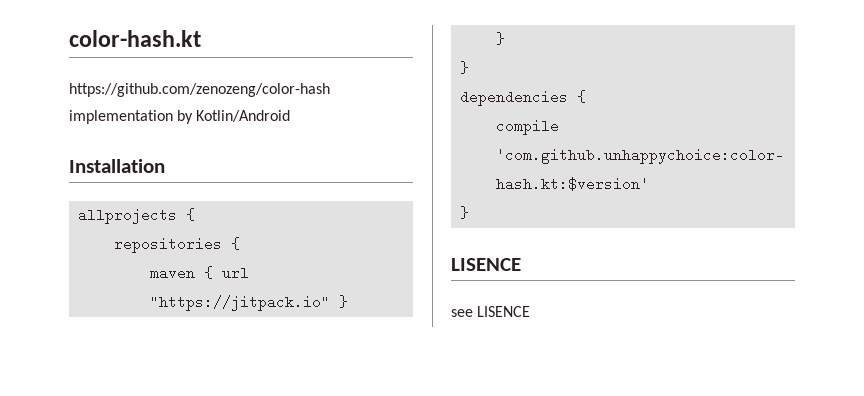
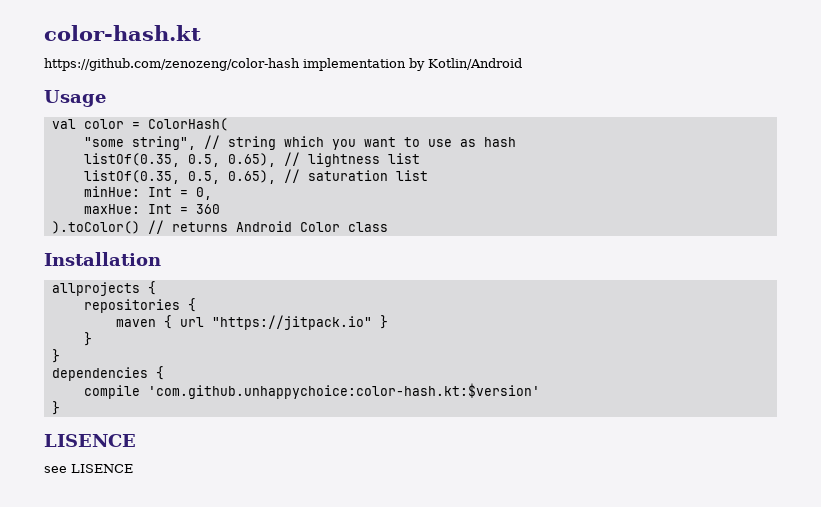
(291, 116) none -> [44,90,106,107] [51,118,228,131] [83,135,516,150] [83,152,420,167] [83,169,428,184] [83,186,212,200] [83,204,220,214] [51,220,388,234] // Usage // val color = ColorHash( // "some string", // string which you want to use as hash // listOf(0.35, 0.5, 0.65), // lightness list // listOf(0.35, 0.5, 0.65), // saturation list // minHue: Int = 0, // maxHue: Int = 360 // ).toColor() // returns Android Color class

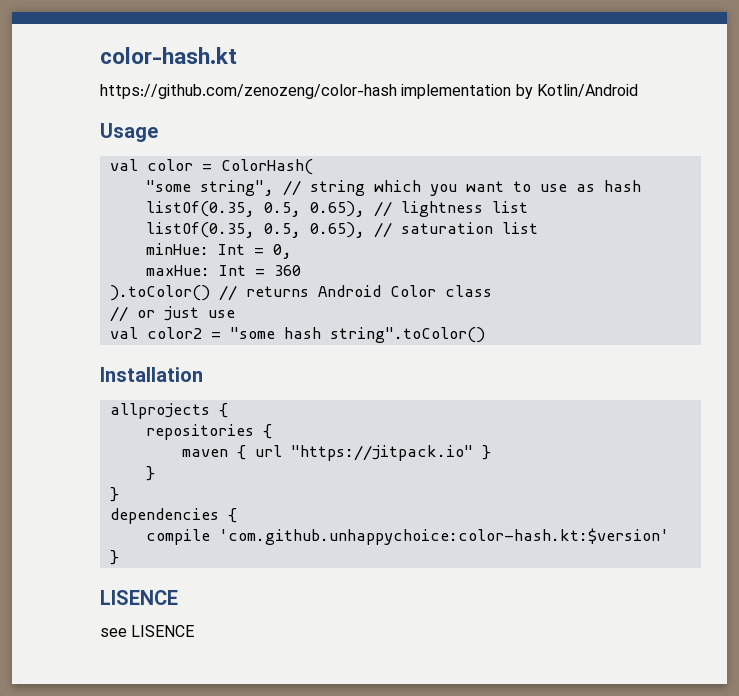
(388, 227) none -> [109,306,235,322] [109,327,485,343] // // or just use // val color2 = "some hash string".toColor()

